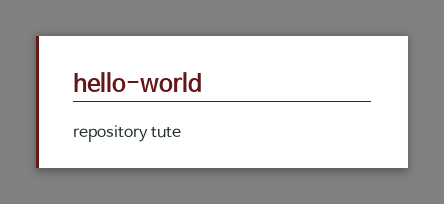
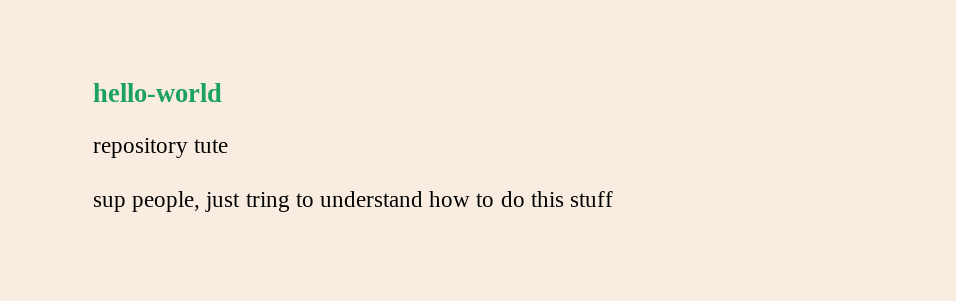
(182, 132) none -> [93,191,614,212] // sup people, just tring to understand how to do this stuff

